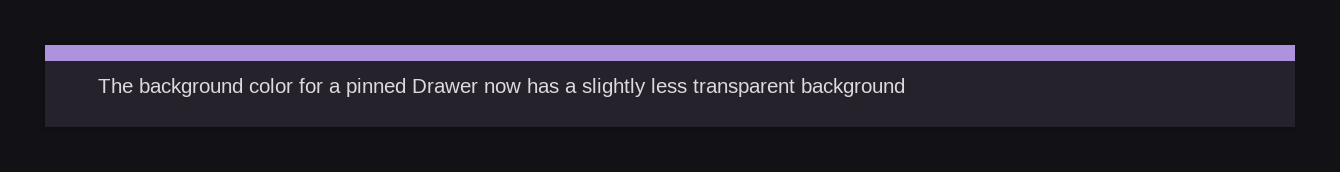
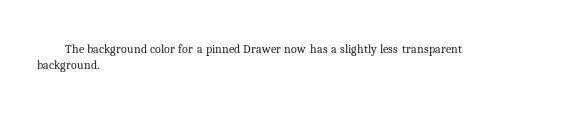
[801,78,905,97] background -> [37,60,99,72] background.

